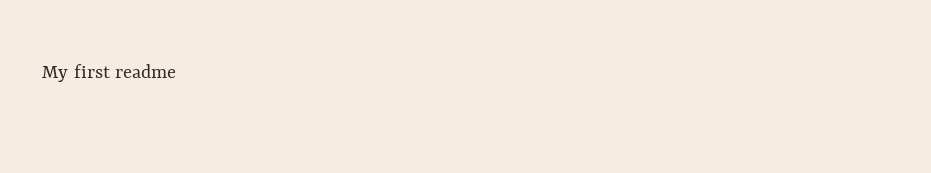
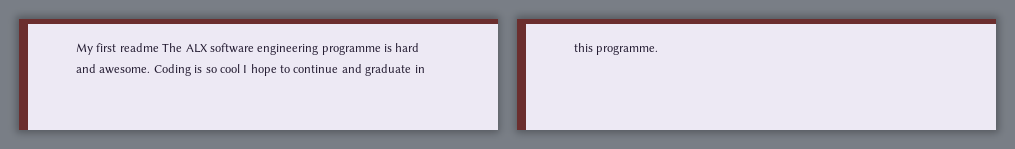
(177, 71) none -> [162,43,420,55] [76,64,425,76] [574,43,659,55] The ALX software engineering programme is hard and awesome. Coding is so cool I hope to continue and graduate in this programme.

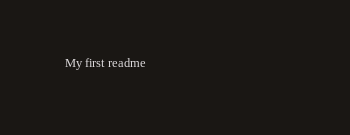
[162,43,420,55] [76,64,425,76] [574,43,659,55] The ALX software engineering programme is hard and awesome. Coding is so cool I hope to continue and graduate in this programme. -> (146, 62) none

